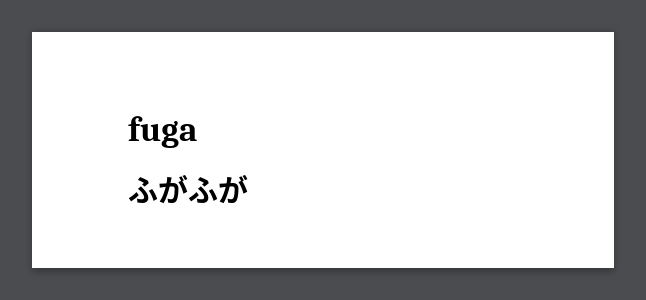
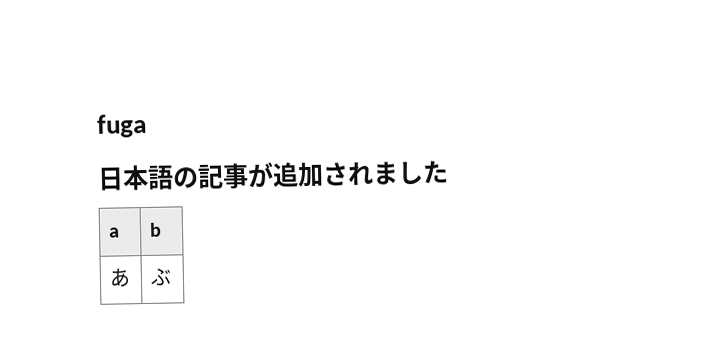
[128,174,248,204] ふがふが -> [97,160,449,191] [108,227,121,238] [149,222,163,237] [109,268,132,288] [150,267,173,286] 日本語の記事が追加されました // a | b // あ | ぶ

